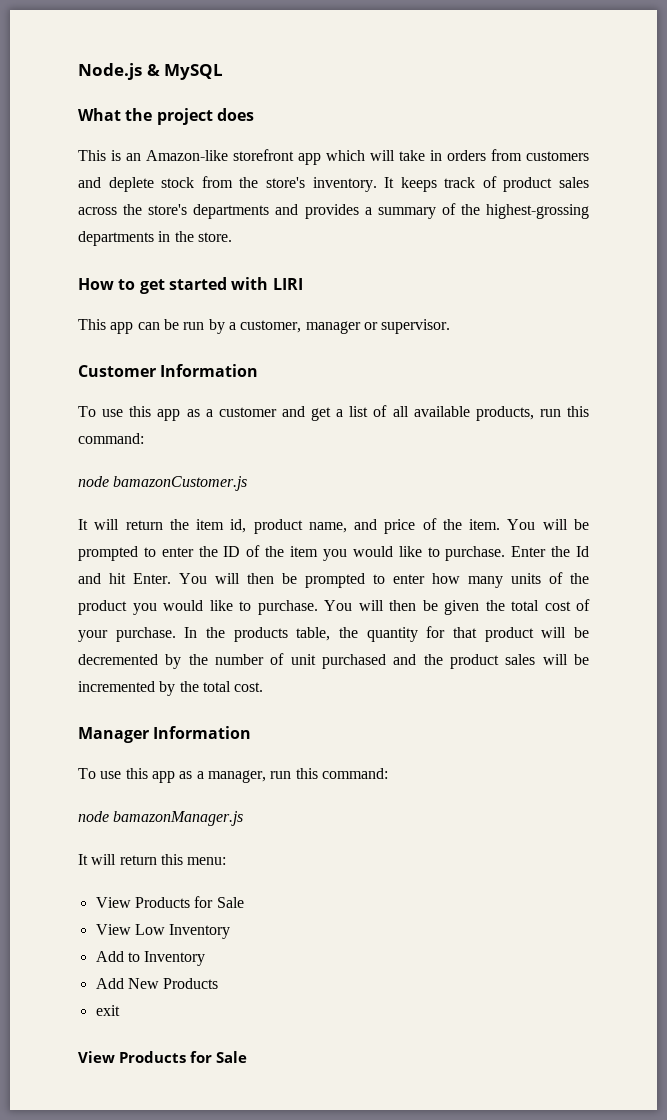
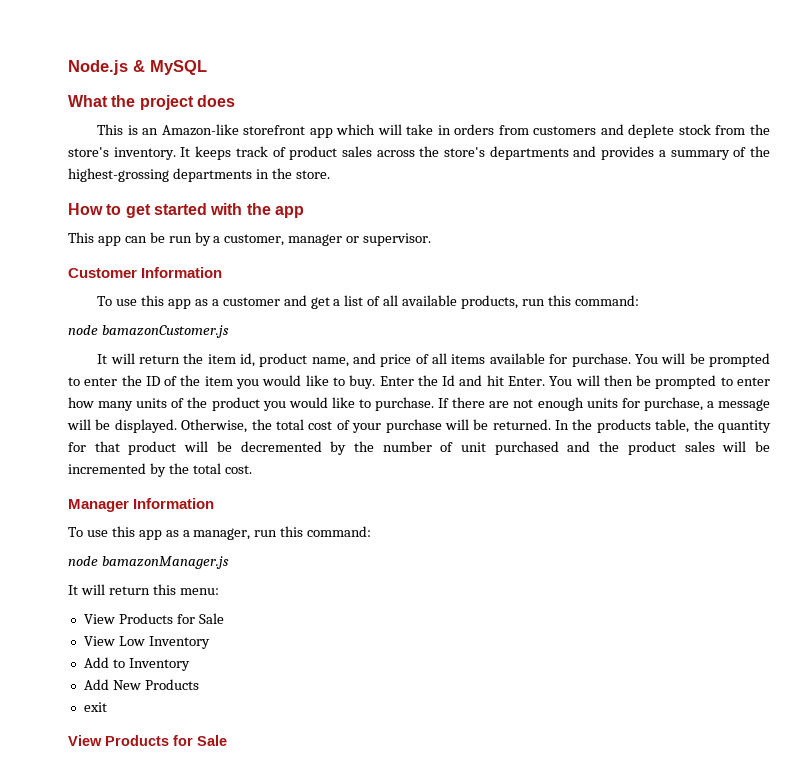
[272,278,303,290] LIRI -> [246,203,304,218] the app
[442,519,501,530] the item. -> [432,353,631,367] all items available for purchase.
[445,546,506,561] purchase. -> [349,375,376,389] buy.
[324,600,479,615] You will then be given -> [438,397,771,411] [67,419,248,433] If there are not enough units for purchase, a message will be displayed. Otherwise,
[115,627,176,642] purchase. -> [385,419,551,433] purchase will be returned.

